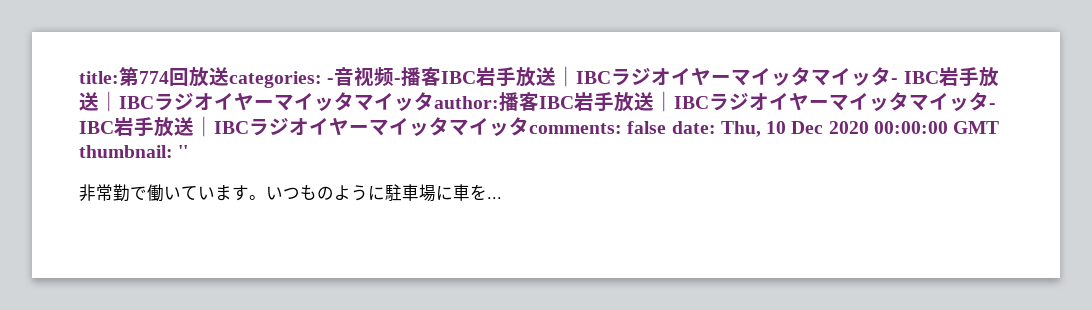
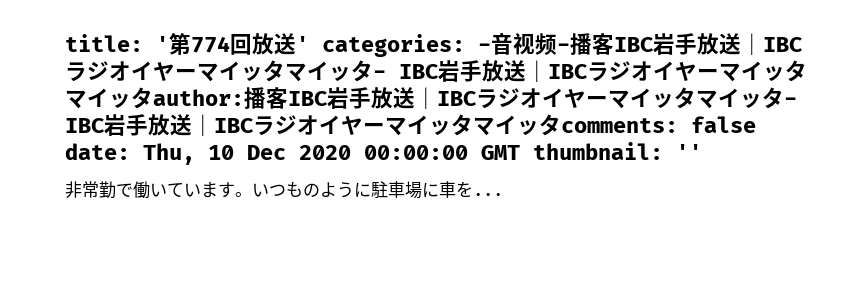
(119, 77) none -> [156,36,169,52] '
(229, 76) none -> [296,36,309,52] '

